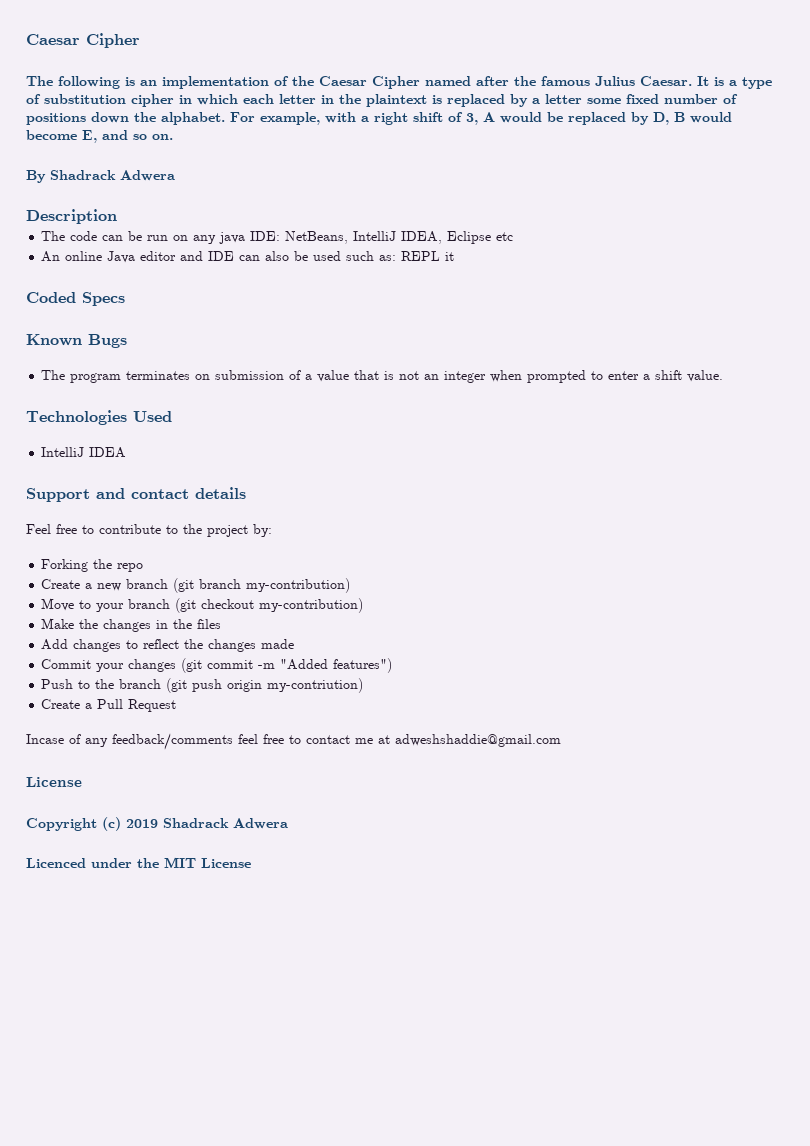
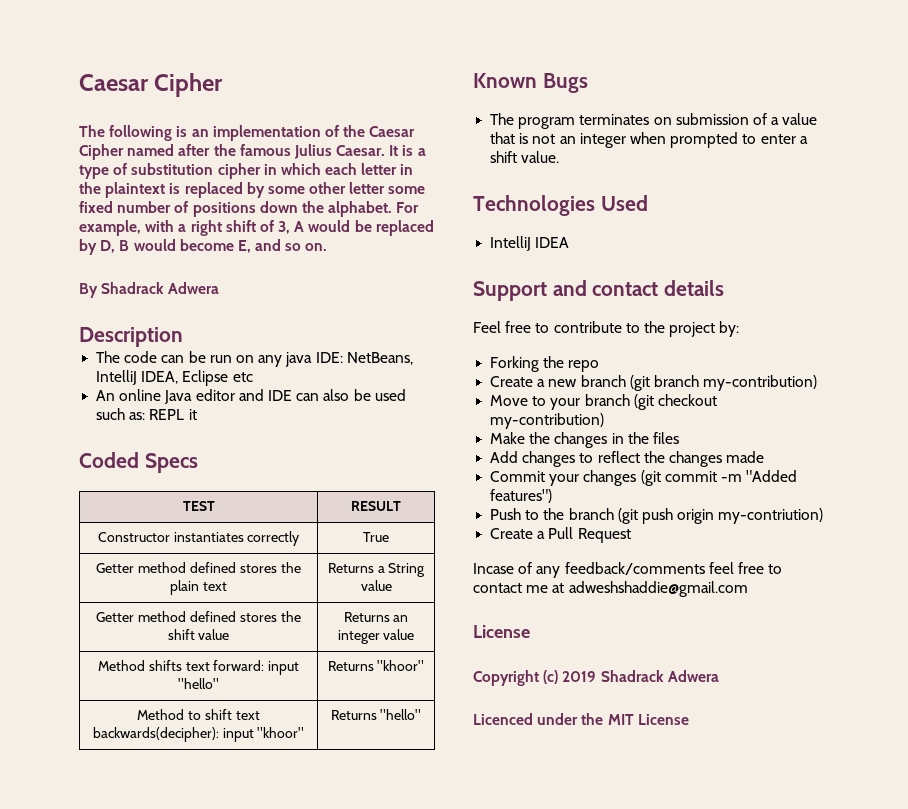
[532,98,540,104] a -> [267,182,347,194] some other
(125, 299) none -> [182,501,215,511] [351,501,402,511] [97,531,300,546] [363,532,390,542] [96,562,301,573] [170,580,227,595] [327,563,426,577] [360,580,392,591] [96,611,301,622] [167,629,230,640] [343,612,409,622] [337,629,415,644] [97,660,300,675] [178,678,219,689] [327,660,425,671] [137,709,260,720] [92,727,305,742] [330,709,422,720] // TEST | RESULT // Constructor instantiates correctly | True // Getter method defined stores the plain text | Returns a String value // Getter method defined stores the shift value | Returns an integer value // Method shifts text forward: input "hello" | Returns "khoor" // Method to shift text backwards(decipher): input "khoor" | Returns "hello"

